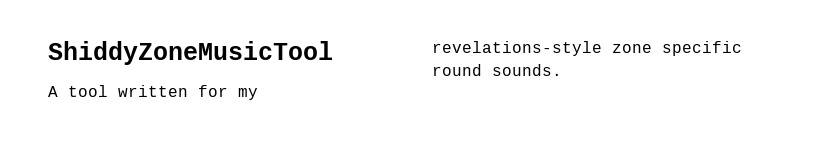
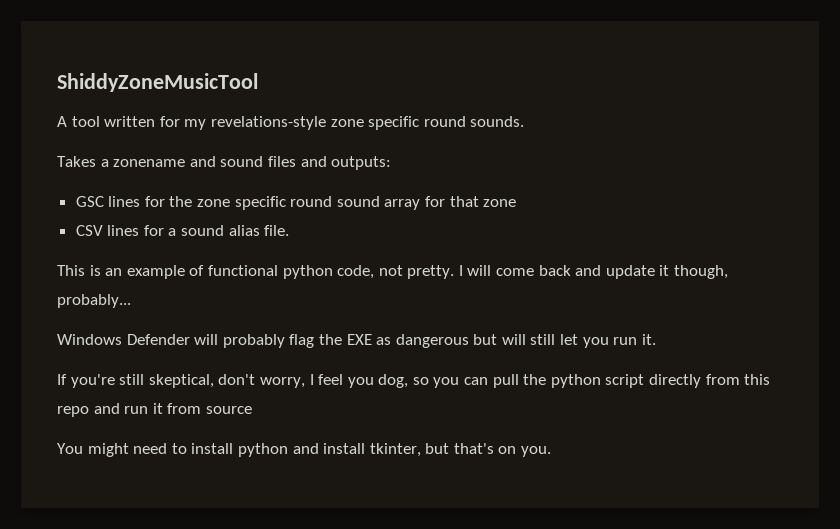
(562, 70) none -> [57,156,392,170] [75,196,517,210] [75,225,290,236] [57,265,729,279] [57,294,131,308] [57,334,656,348] [57,374,771,388] [57,403,252,417] [57,443,552,457] // Takes a zonename and sound files and outputs: // GSC lines for the zone specific round sound array for that zone // CSV lines for a sound alias file. // This is an example of functional python code, not pretty. I will come back and update it though, probably... // Windows Defender will probably flag the EXE as dangerous but will still let you run it. // If you're still skeptical, don't worry, I feel you dog, so you can pull the python script directly from this repo and run it from source // You might need to install python and install tkinter, but that's on you.

